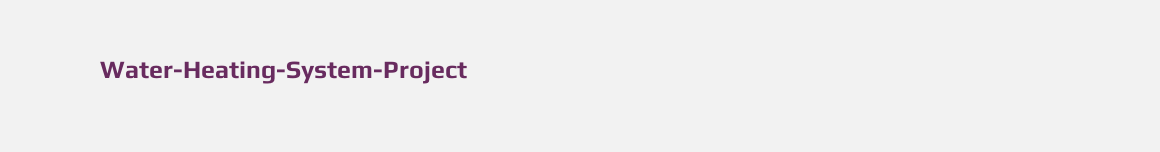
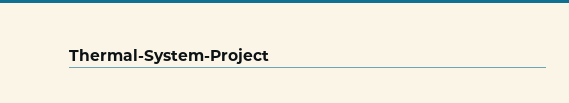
[100,61,467,84] Water-Heating-System-Project -> [69,48,269,64] Thermal-System-Project

